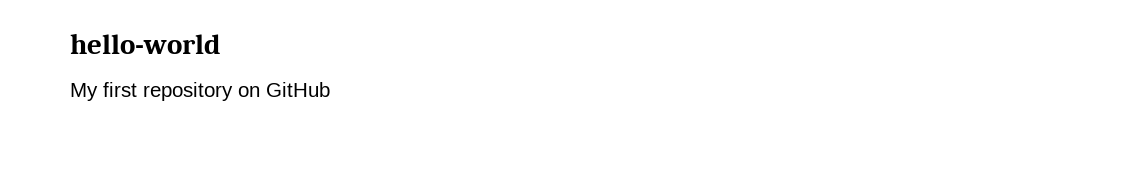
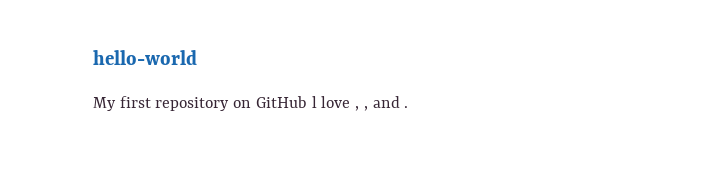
(330, 89) none -> [311,96,409,111] l love , , and .

